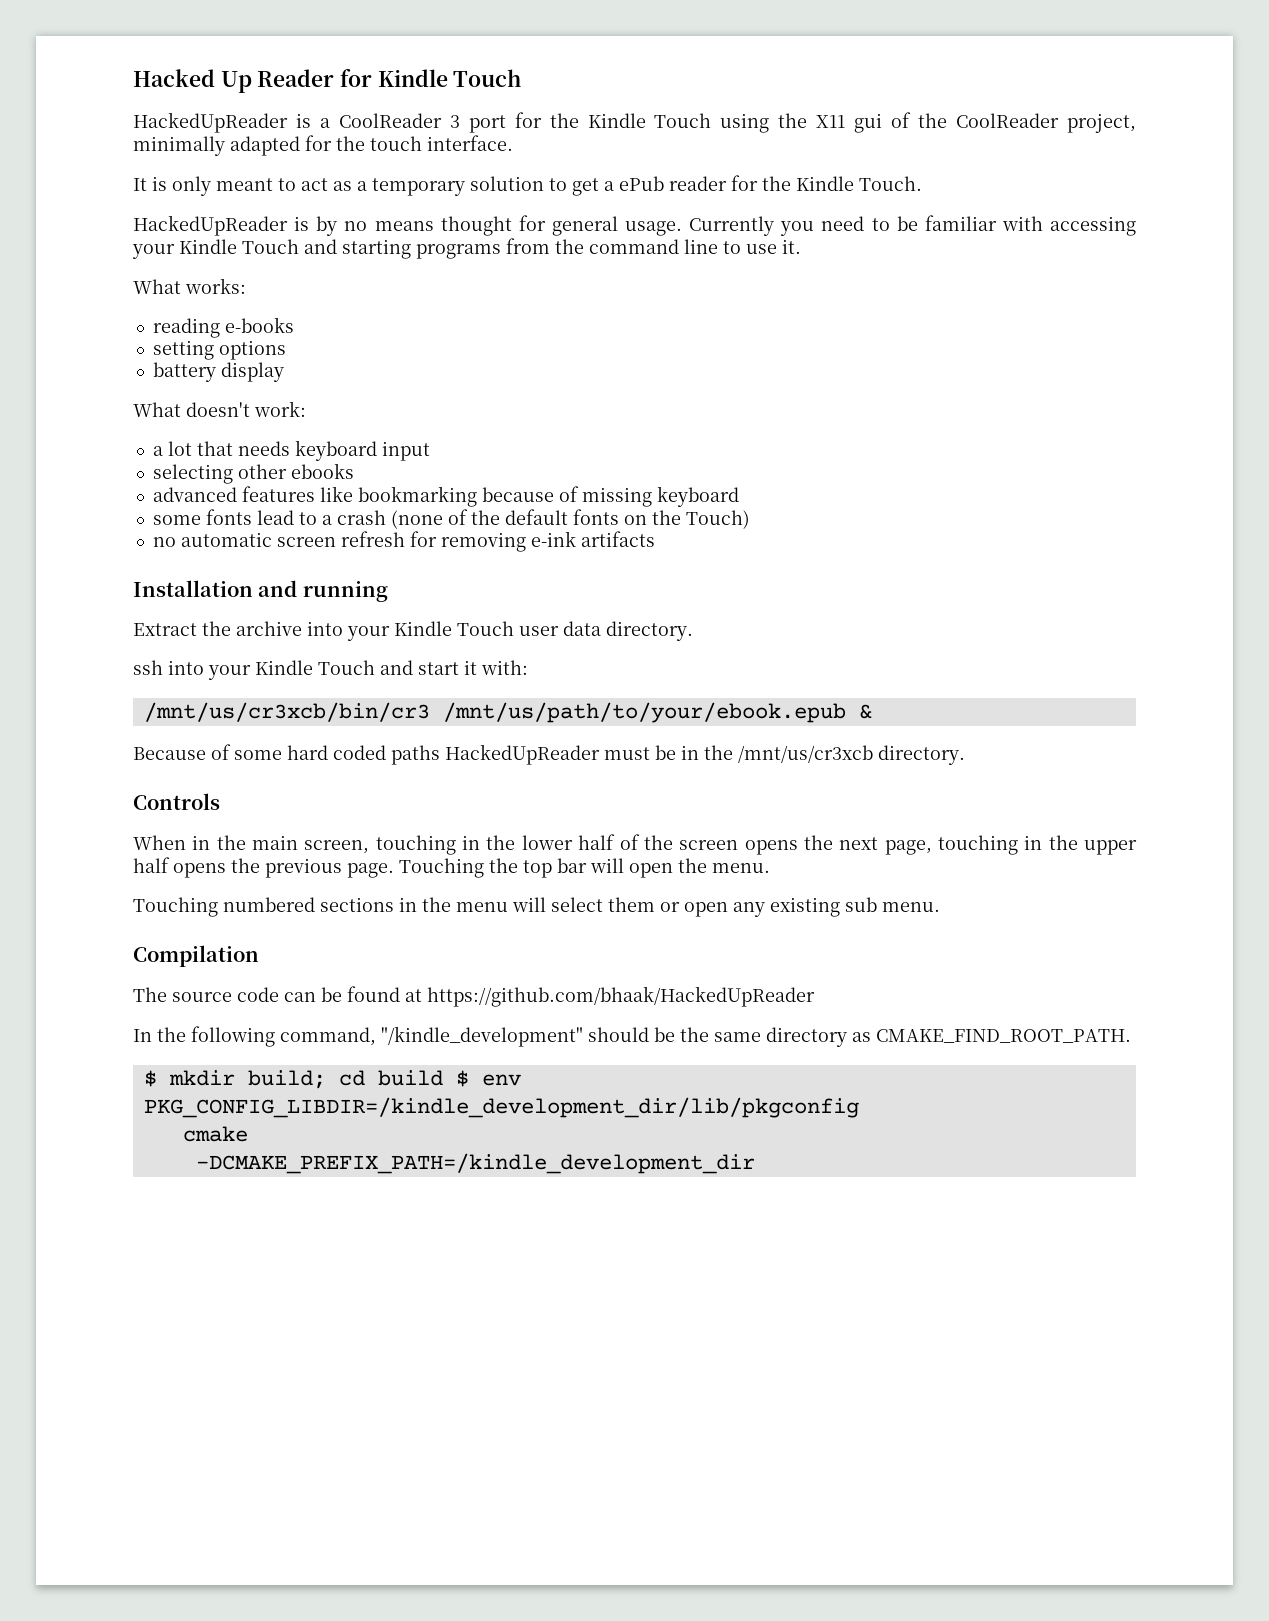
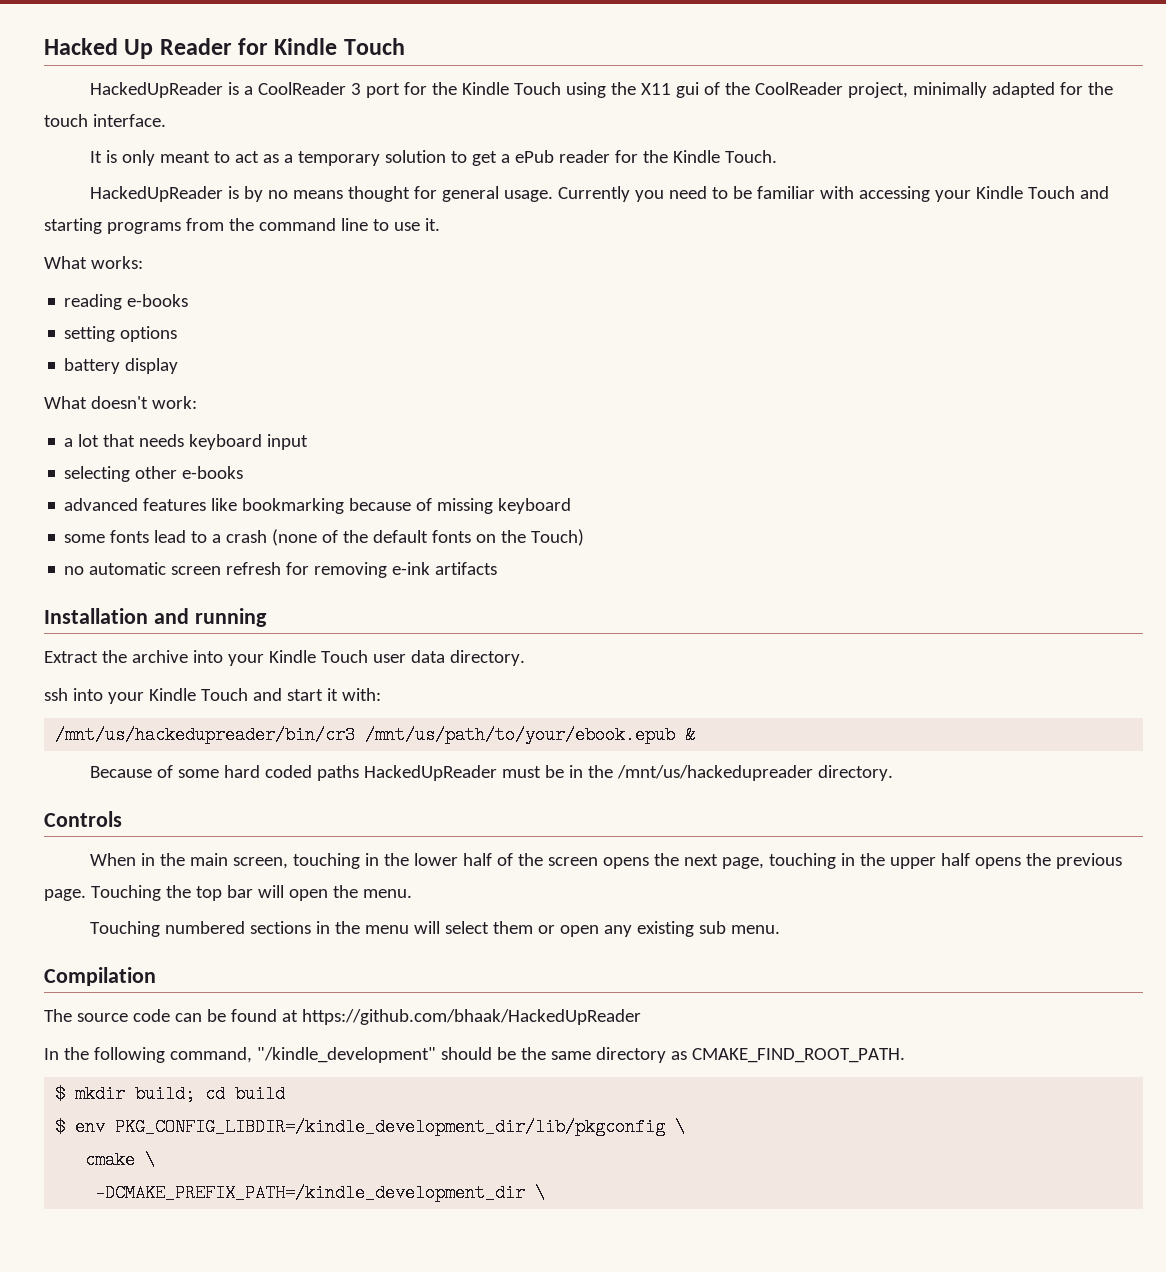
[290,463,354,479] ebooks -> [182,466,244,479] e-books
[143,702,430,722] /mnt/us/cr3xcb/bin/cr3 -> [55,726,356,744] /mnt/us/hackedupreader/bin/cr3
[738,745,873,763] /mnt/us/cr3xcb -> [617,765,814,781] /mnt/us/hackedupreader
(443, 1078) none -> (286, 1094) //
(859, 1107) none -> [675,1118,686,1136] \
(248, 1134) none -> [145,1151,156,1169] \
(755, 1163) none -> [535,1184,546,1202] \

